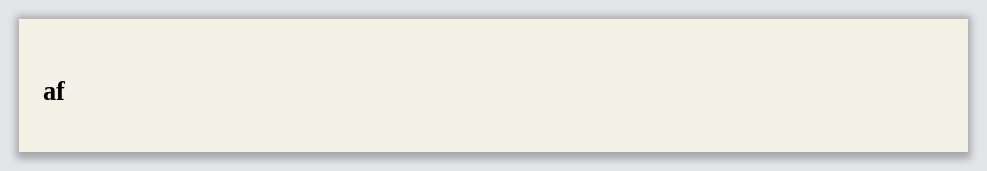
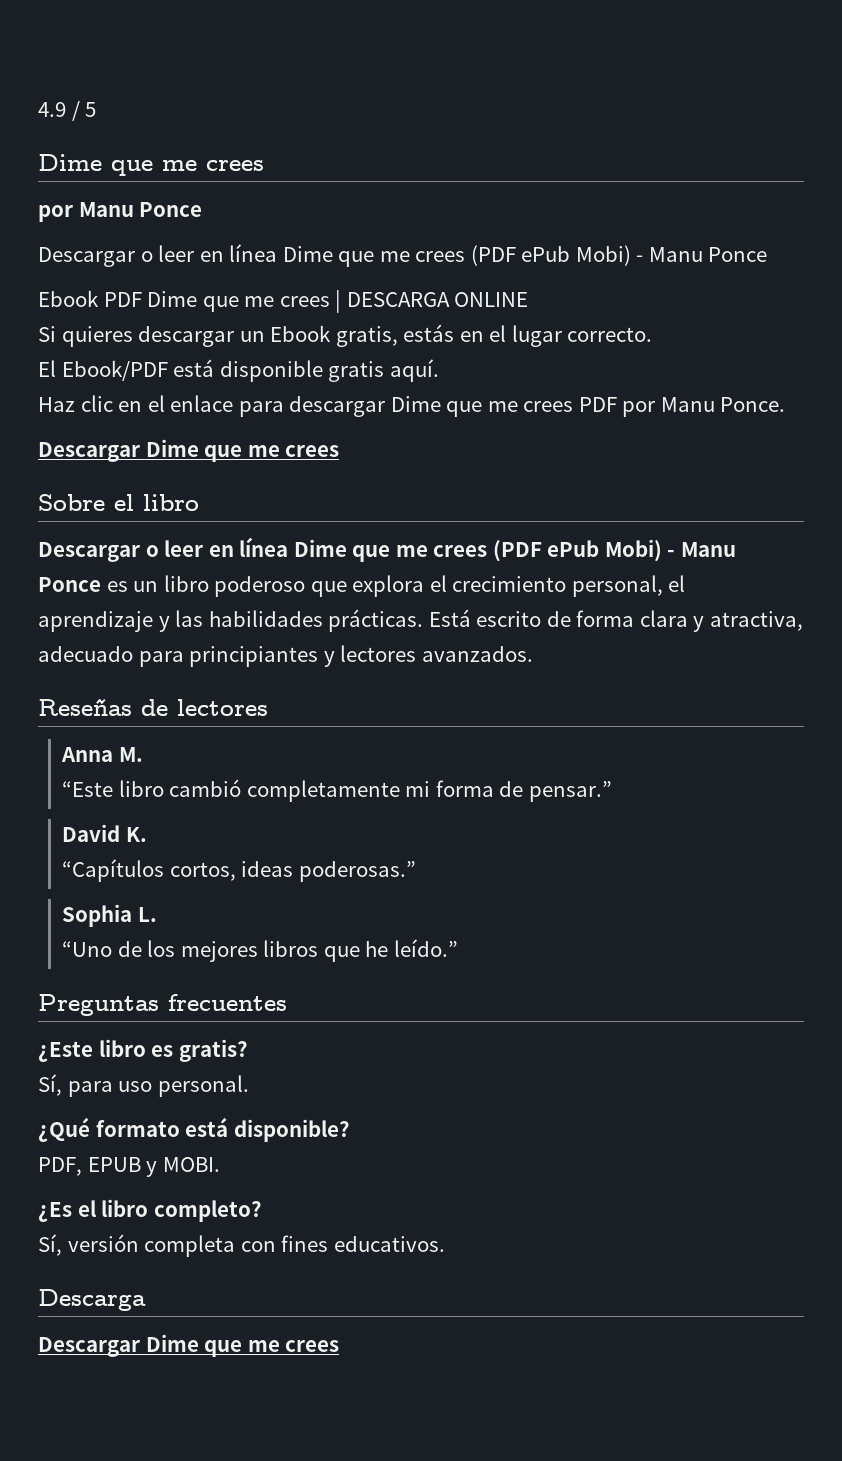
[43,81,66,100] af -> [38,101,97,121] [38,154,264,176] [38,202,203,222] [38,244,768,267] [38,290,529,313] [38,324,653,347] [38,359,439,382] [38,395,786,417] [38,439,340,462] [38,494,199,511] [38,537,736,562] [38,575,686,597] [38,609,803,632] [38,645,533,667] [38,698,268,716] [60,747,143,762] [61,779,612,802] [61,824,147,842] [61,859,416,882] [61,904,157,927] [61,939,458,962] [38,994,287,1016] [38,1039,248,1062] [38,1074,249,1097] [38,1117,350,1142] [38,1157,220,1177] [38,1199,262,1222] [38,1234,445,1257] [38,1289,146,1311] [38,1334,340,1357] 4.9 / 5 // Dime que me crees // por Manu Ponce // Descargar o leer en línea Dime que me crees (PDF ePub Mobi) - Manu Ponce // Ebook PDF Dime que me crees | DESCARGA ONLINE // Si quieres descargar un Ebook gratis, estás en el lugar correcto. // El Ebook/PDF está disponible gratis aquí. // Haz clic en el enlace para descargar Dime que me crees PDF por Manu Ponce. // Descargar Dime que me crees // Sobre el libro // Descargar o leer en línea Dime que me crees (PDF ePub Mobi) - Manu Ponce es un libro poderoso que explora el crecimiento personal, el aprendizaje y las habilidades prácticas. Está escrito de forma clara y atractiva, adecuado para principiantes y lectores avanzados. // Reseñas de lectores // Anna M. // “Este libro cambió completamente mi forma de pensar.” // David K. // “Capítulos cortos, ideas poderosas.” // Sophia L. // “Uno de los mejores libros que he leído.” // Preguntas frecuentes // ¿Este libro es gratis? // Sí, para uso personal. // ¿Qué formato está disponible? // PDF, EPUB y MOBI. // ¿Es el libro completo? // Sí, versión completa con fines educativos. // Descarga // Descargar Dime que me crees

